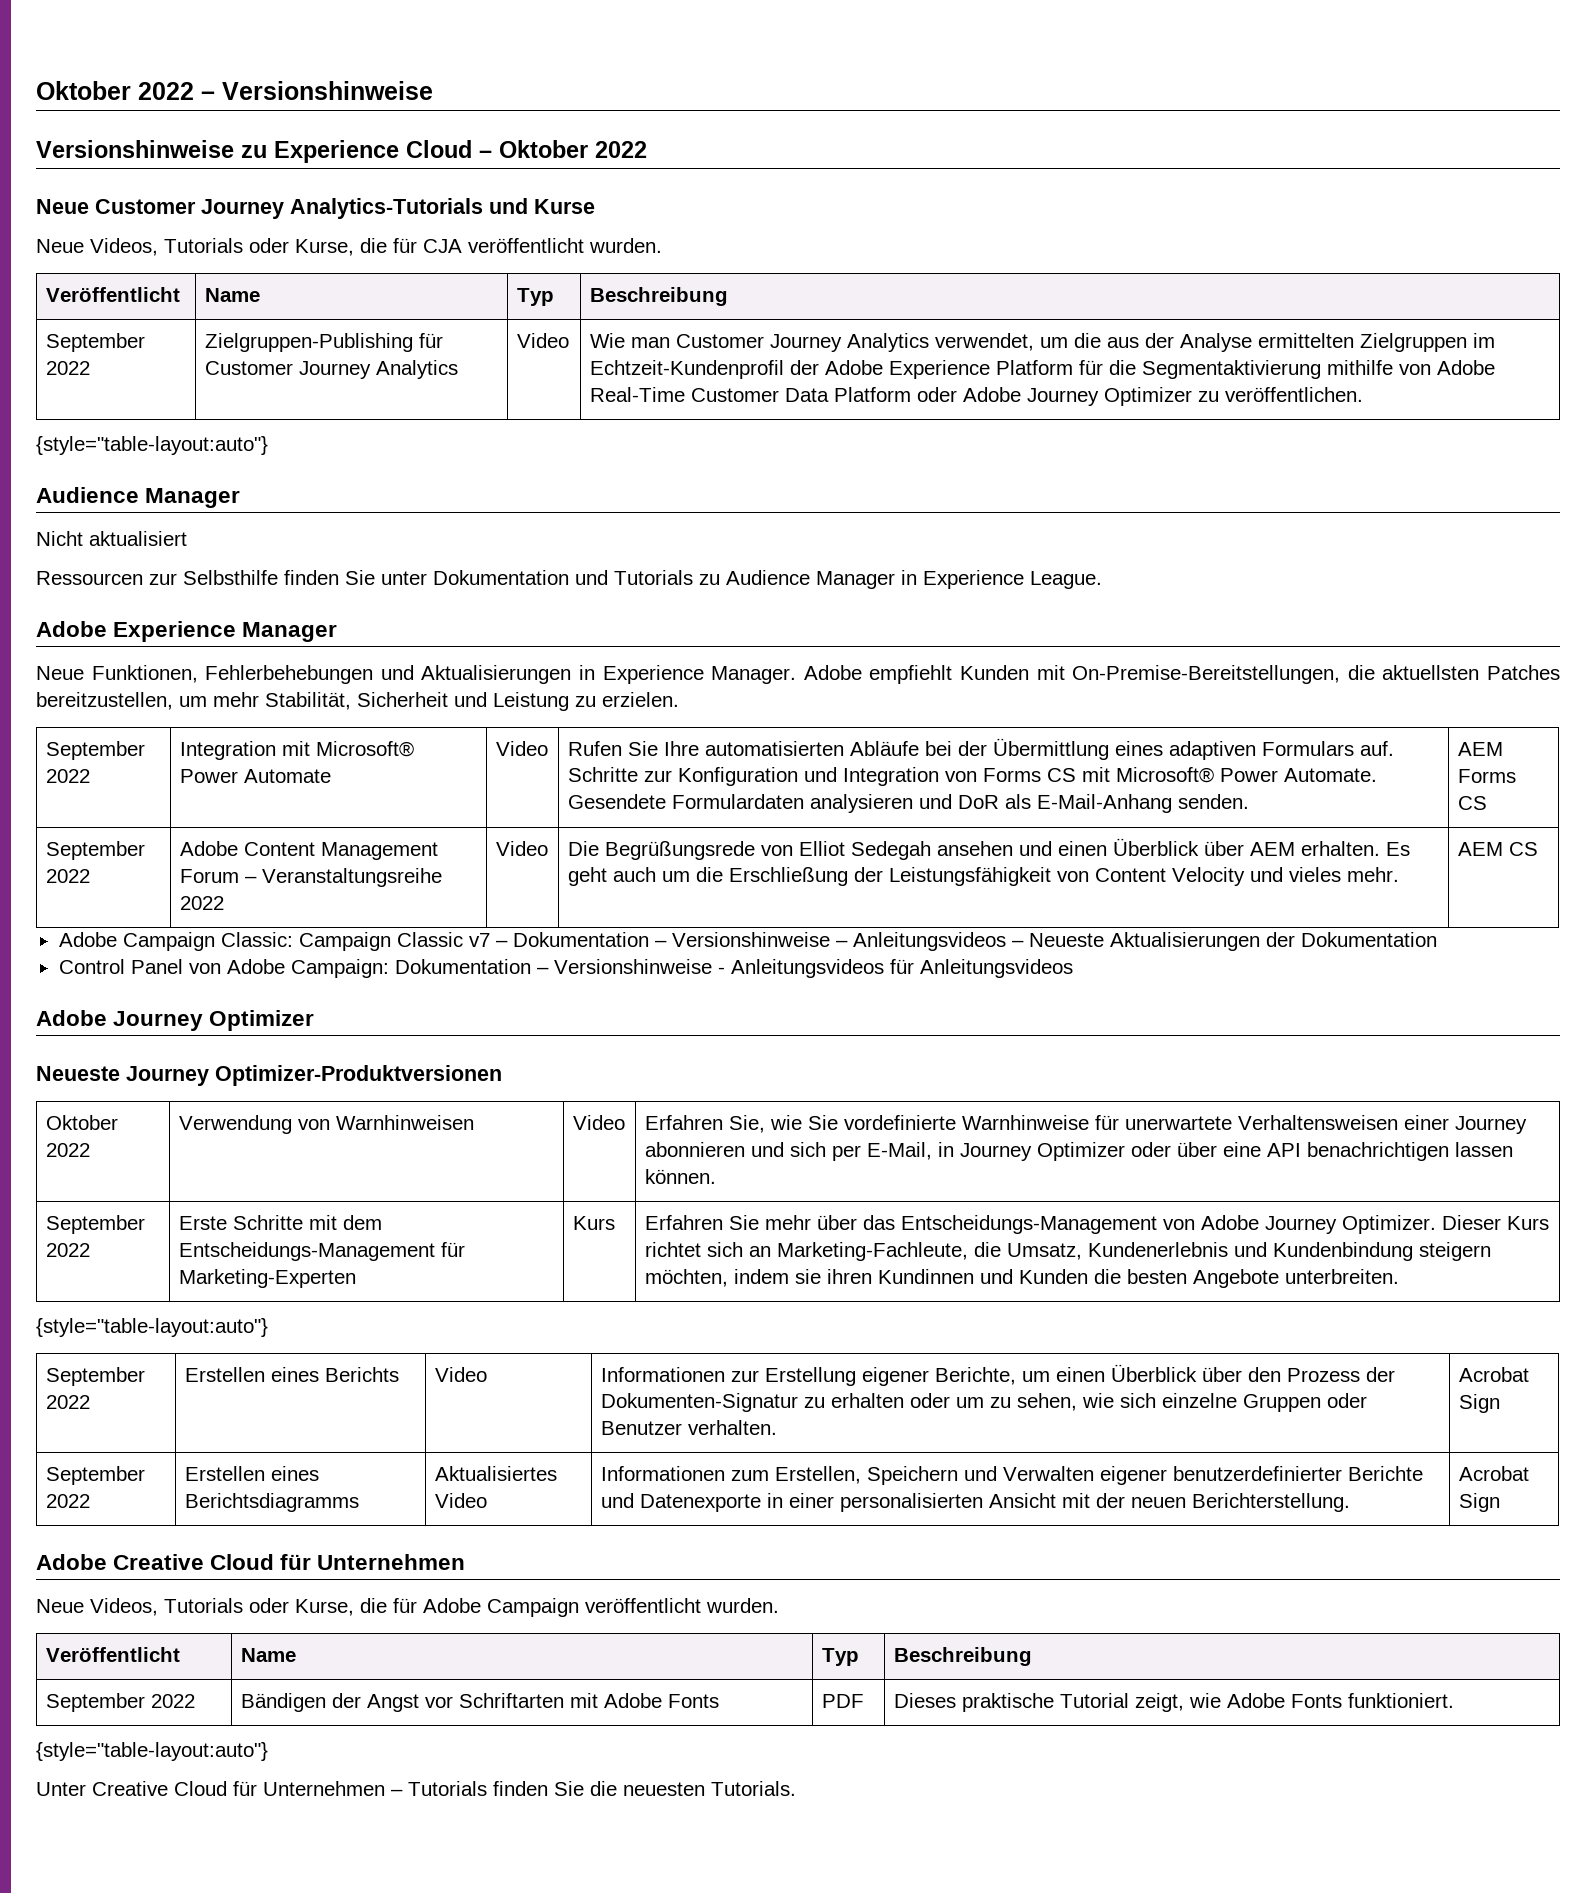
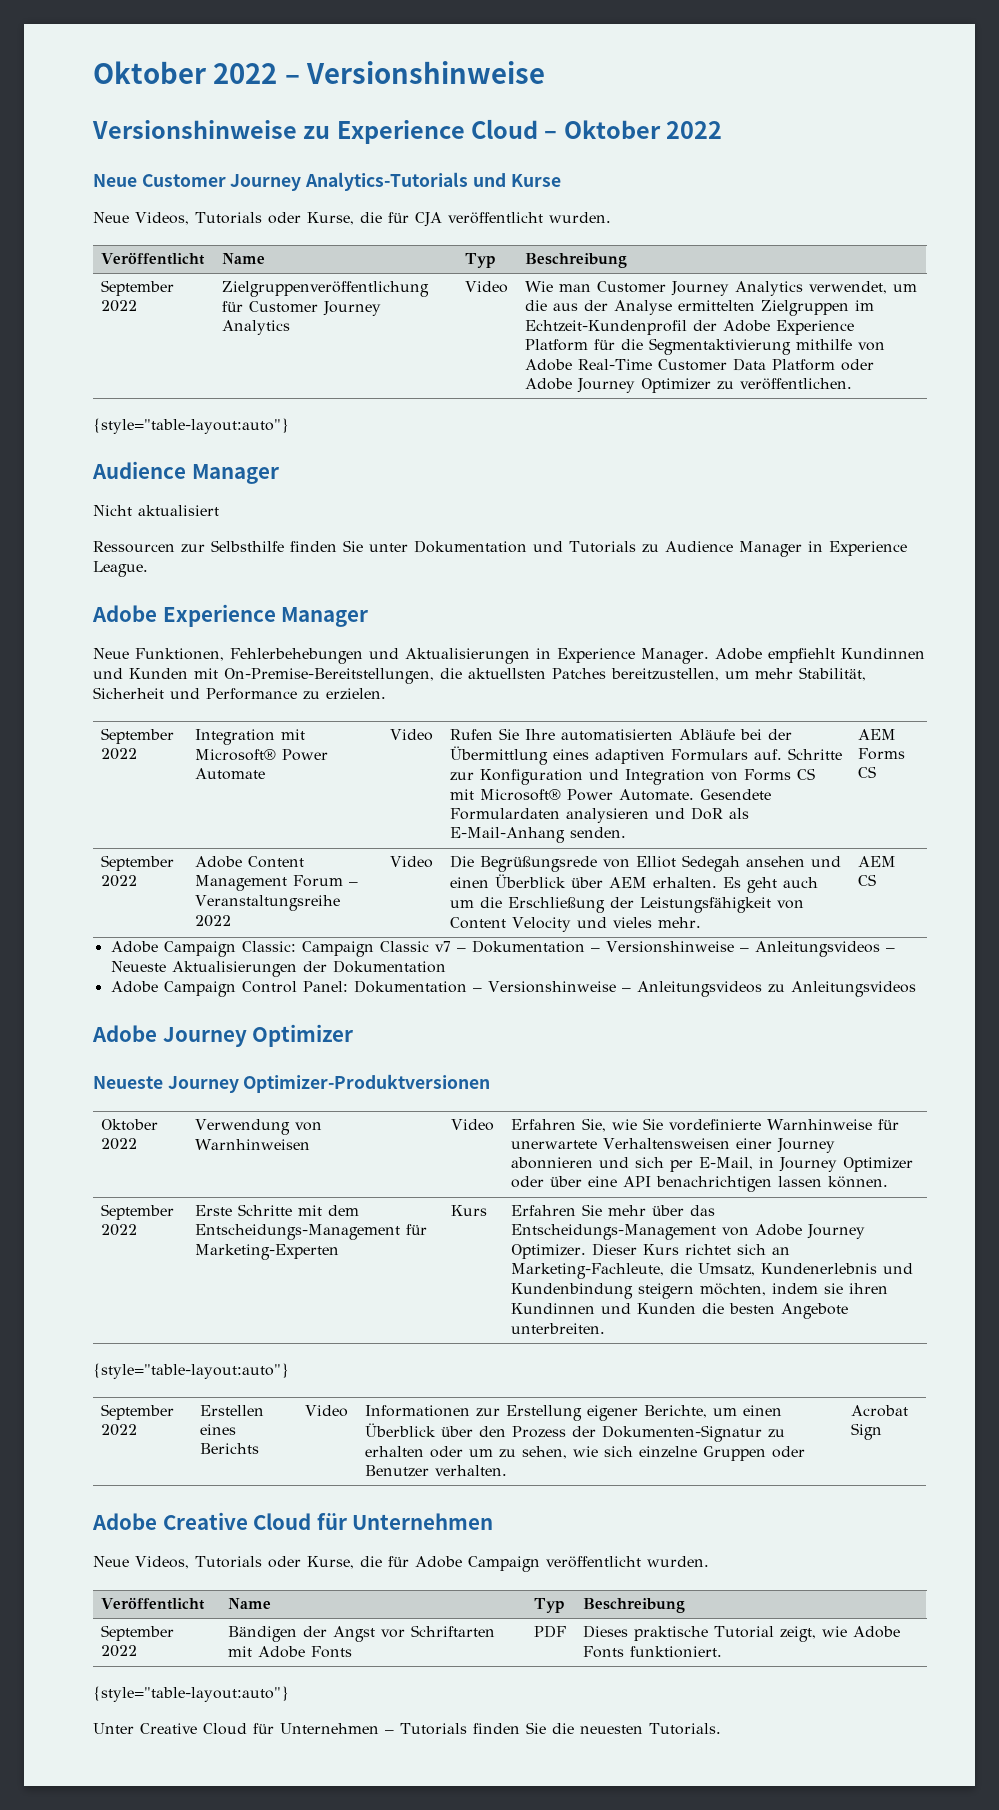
[204,333,413,352] Zielgruppen-Publishing -> [222,281,430,297] Zielgruppenveröffentlichung
(953, 674) none -> [840,648,925,659] [93,668,123,679] Kundinnen und
[493,692,569,711] Leistung -> [206,688,297,700] Performance
[58,959,914,978] Control Panel von Adobe Campaign: Dokumentation – Versionshinweise - Anleitungsvideos für -> [110,980,785,997] Adobe Campaign Control Panel: Dokumentation – Versionshinweise – Anleitungsvideos zu
[45,1466,145,1485] [45,1494,90,1508] [184,1466,319,1481] [184,1493,359,1512] [434,1466,557,1481] [434,1493,487,1508] [600,1466,1423,1485] [600,1493,1350,1512] [1458,1466,1529,1481] [1458,1493,1500,1512] // September 2022 | Erstellen eines Berichtsdiagramms | Aktualisiertes Video | Informationen zum Erstellen, Speichern und Verwalten eigener benutzerdefinierter Berichte und Datenexporte in einer personalisierten Ansicht mit der neuen Berichterstellung. | Acrobat Sign -> (883, 1431) none

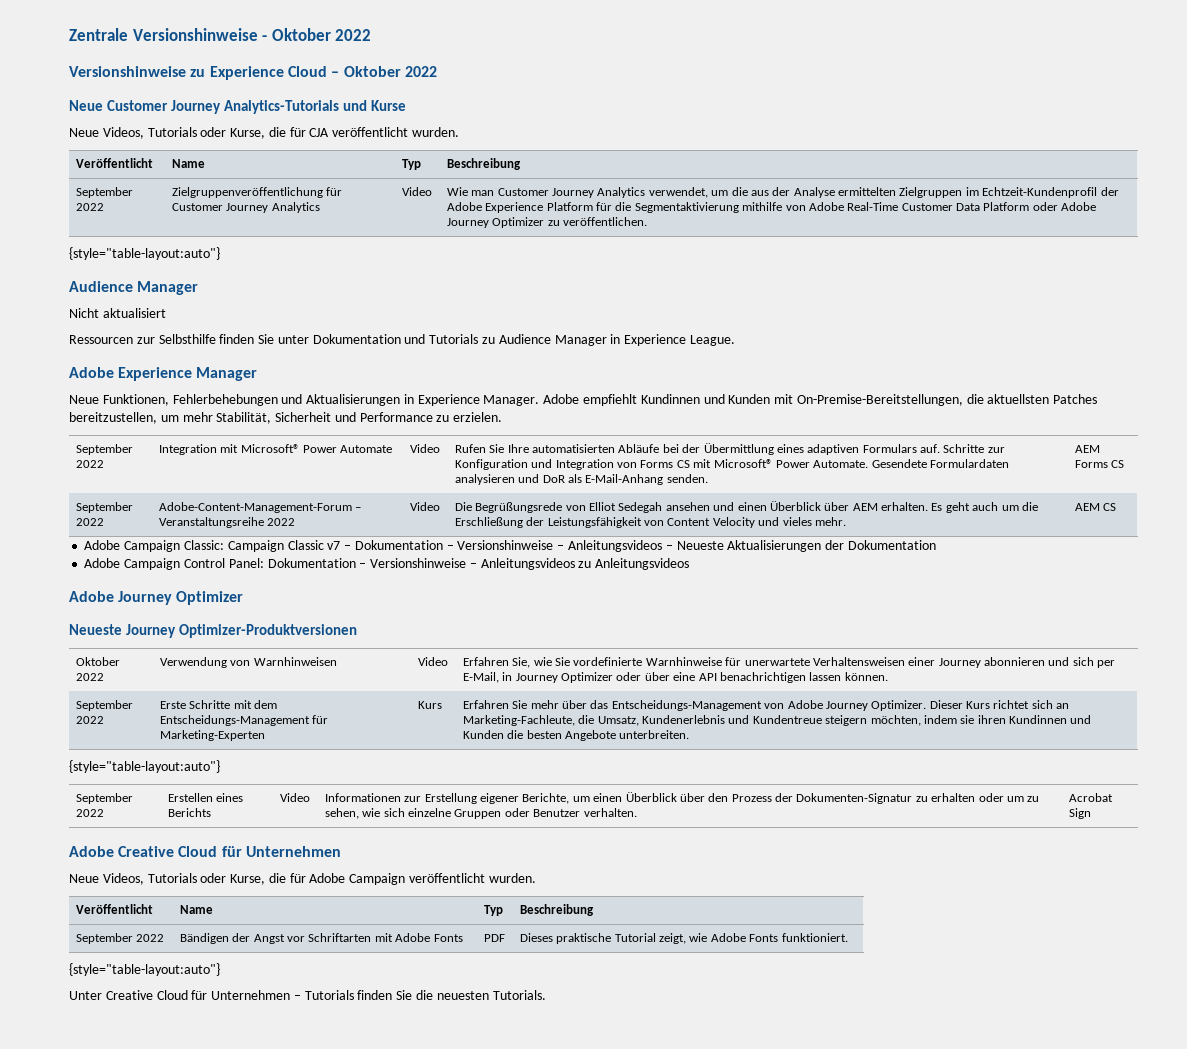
[93,61,546,84] Oktober 2022 – Versionshinweise -> [69,28,372,41] Zentrale Versionshinweise - Oktober 2022
[195,856,305,868] [195,875,344,891] Adobe Content Management Forum -> [158,502,352,513] Adobe-Content-Management-Forum
[511,1283,634,1299] Kundenbindung -> [752,715,822,724] Kundentreue

